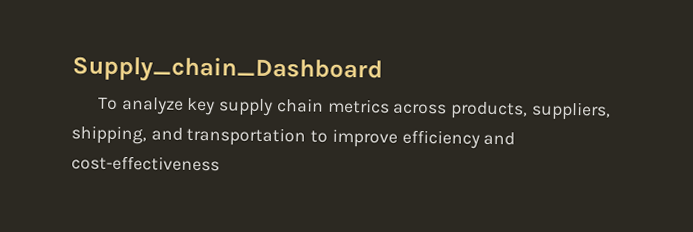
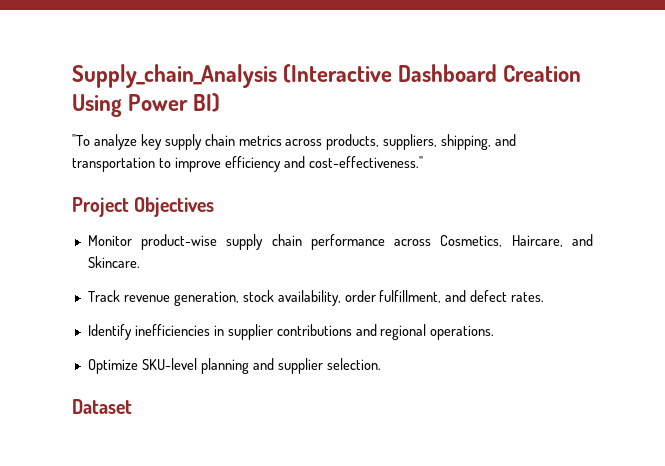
[72,55,383,85] [98,97,119,110] Supply_chain_Dashboard // To -> [72,64,582,88] [72,93,221,117] [72,134,90,146] Supply_chain_Analysis (Interactive Dashboard Creation Using Power BI) // "To
[71,155,220,172] cost-effectiveness -> [308,156,423,168] [72,197,215,217] [87,234,594,250] [87,256,140,268] [87,290,545,306] [87,324,495,340] [87,358,381,374] [72,399,132,414] cost-effectiveness." // Project Objectives // Monitor product-wise supply chain performance across Cosmetics, Haircare, and Skincare. // Track revenue generation, stock availability, order fulfillment, and defect rates. // Identify inefficiencies in supplier contributions and regional operations. // Optimize SKU-level planning and supplier selection. // Dataset

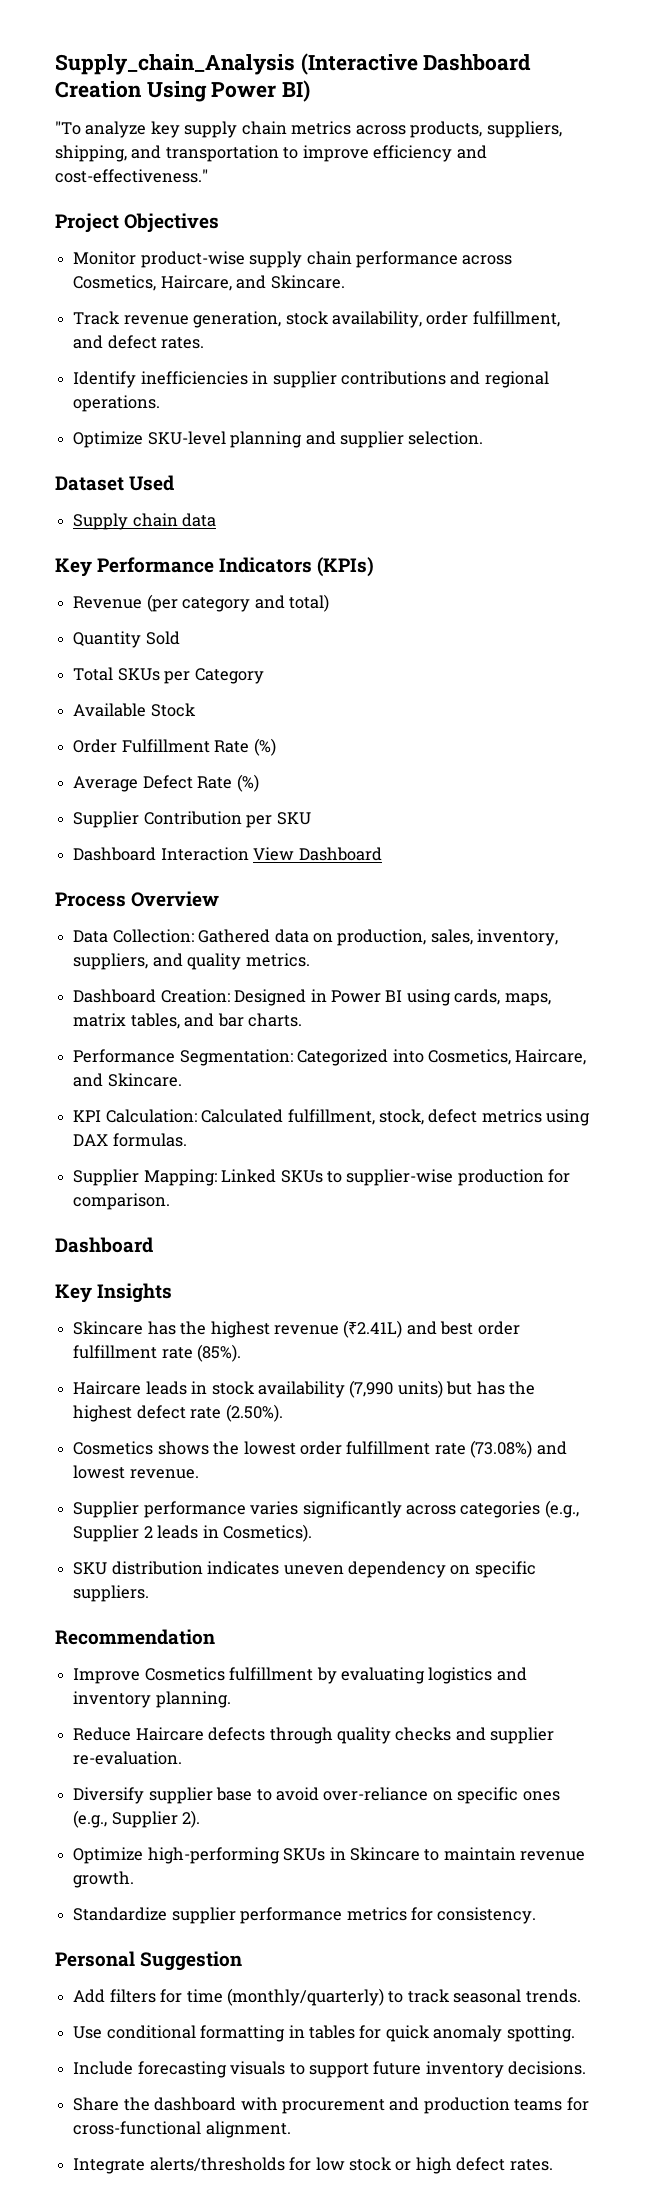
(132, 406) none -> [129,475,175,491] [73,513,217,530] [55,557,375,577] [73,594,329,612] [73,631,180,648] [73,667,264,684] [73,703,196,717] [73,738,276,756] [73,774,259,792] [73,811,311,828] [73,847,382,861] [55,891,220,907] [73,929,559,946] [73,953,310,970] [73,989,551,1006] [73,1013,302,1029] [73,1049,587,1066] [73,1073,182,1087] [73,1109,591,1126] [73,1133,187,1147] [73,1169,571,1186] [73,1193,171,1210] [55,1237,153,1253] [55,1283,173,1303] [73,1320,520,1338] [73,1344,242,1362] [73,1380,536,1398] [73,1404,283,1422] [73,1440,567,1458] [73,1465,199,1479] [73,1500,579,1518] [73,1524,312,1542] [73,1561,536,1578] [73,1585,150,1602] [55,1629,215,1645] [73,1667,527,1684] [73,1691,231,1708] [73,1727,555,1744] [73,1751,183,1765] [73,1787,560,1804] [73,1810,201,1828] [73,1847,586,1864] [73,1871,135,1888] [73,1907,537,1924] [55,1951,243,1971] [73,1988,581,2006] [73,2025,575,2042] [73,2061,587,2078] [73,2097,589,2114] [73,2121,291,2138] [73,2157,553,2174] Used // Supply chain data // Key Performance Indicators (KPIs) // Revenue (per category and total) // Quantity Sold // Total SKUs per Category // Available Stock // Order Fulfillment Rate (%) // Average Defect Rate (%) // Supplier Contribution per SKU // Dashboard Interaction View Dashboard // Process Overview // Data Collection: Gathered data on production, sales, inventory, suppliers, and quality metrics. // Dashboard Creation: Designed in Power BI using cards, maps, matrix tables, and bar charts. // Performance Segmentation: Categorized into Cosmetics, Haircare, and Skincare. // KPI Calculation: Calculated fulfillment, stock, defect metrics using DAX formulas. // Supplier Mapping: Linked SKUs to supplier-wise production for comparison. // Dashboard // Key Insights // Skincare has the highest revenue (₹2.41L) and best order fulfillment rate (85%). // Haircare leads in stock availability (7,990 units) but has the highest defect rate (2.50%). // Cosmetics shows the lowest order fulfillment rate (73.08%) and lowest revenue. // Supplier performance varies significantly across categories (e.g., Supplier 2 leads in Cosmetics). // SKU distribution indicates uneven dependency on specific suppliers. // Recommendation // Improve Cosmetics fulfillment by evaluating logistics and inventory planning. // Reduce Haircare defects through quality checks and supplier re-evaluation. // Diversify supplier base to avoid over-reliance on specific ones (e.g., Supplier 2). // Optimize high-performing SKUs in Skincare to maintain revenue growth. // Standardize supplier performance metrics for consistency. // Personal Suggestion // Add filters for time (monthly/quarterly) to track seasonal trends. // Use conditional formatting in tables for quick anomaly spotting. // Include forecasting visuals to support future inventory decisions. // Share the dashboard with procurement and production teams for cross-functional alignment. // Integrate alerts/thresholds for low stock or high defect rates.

